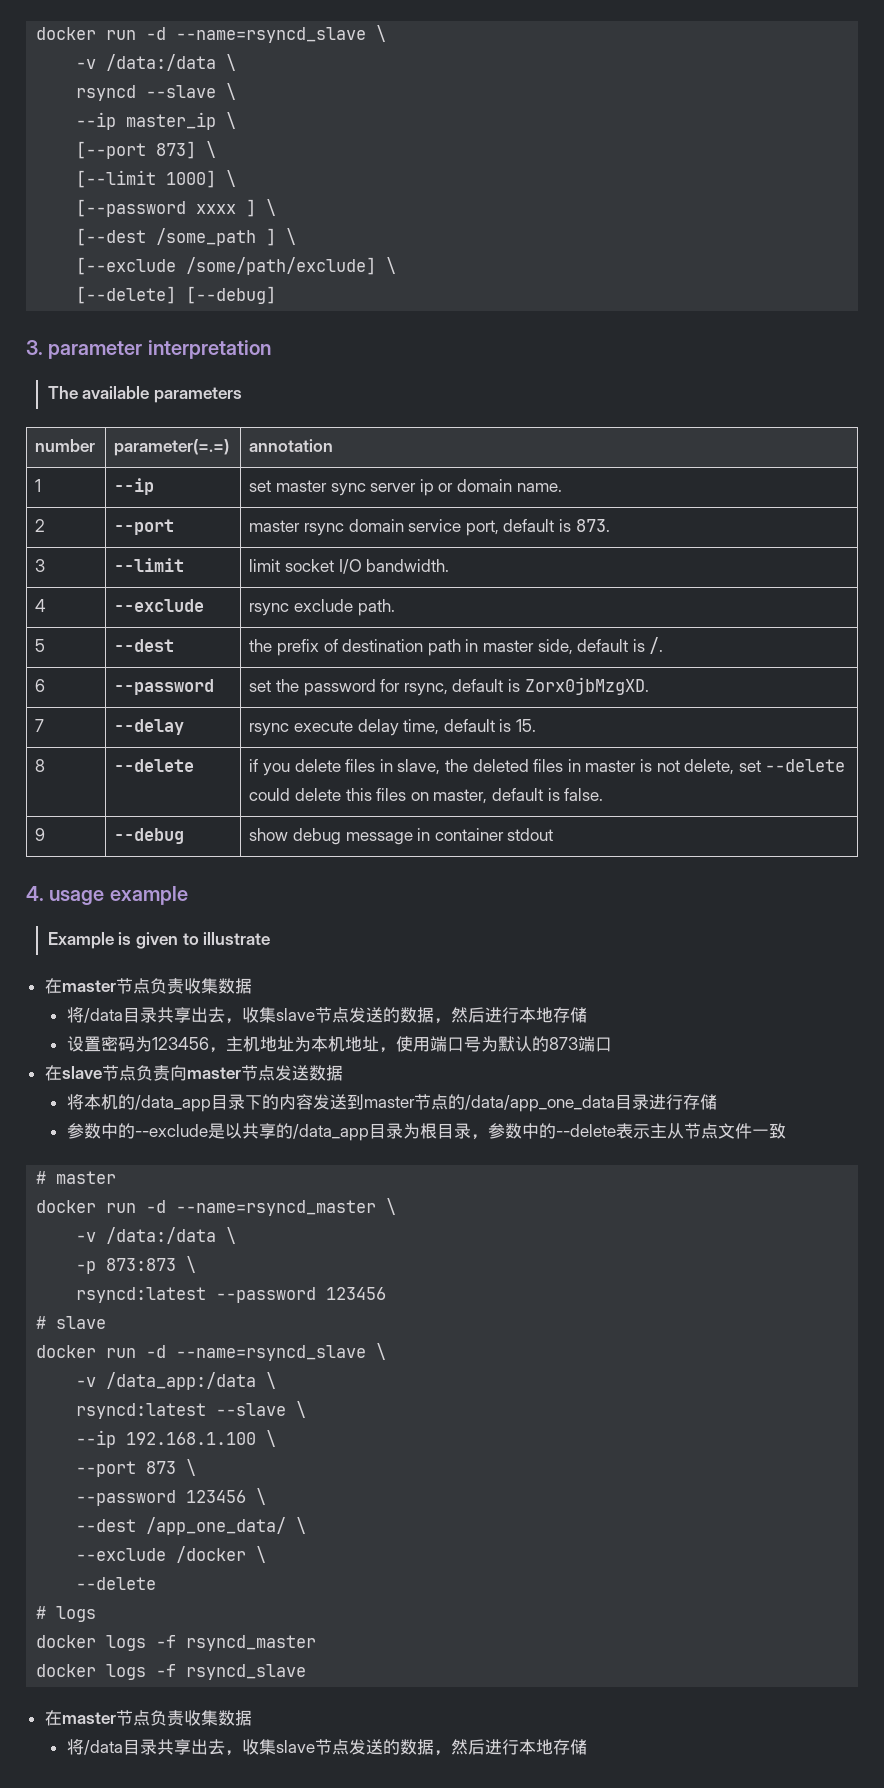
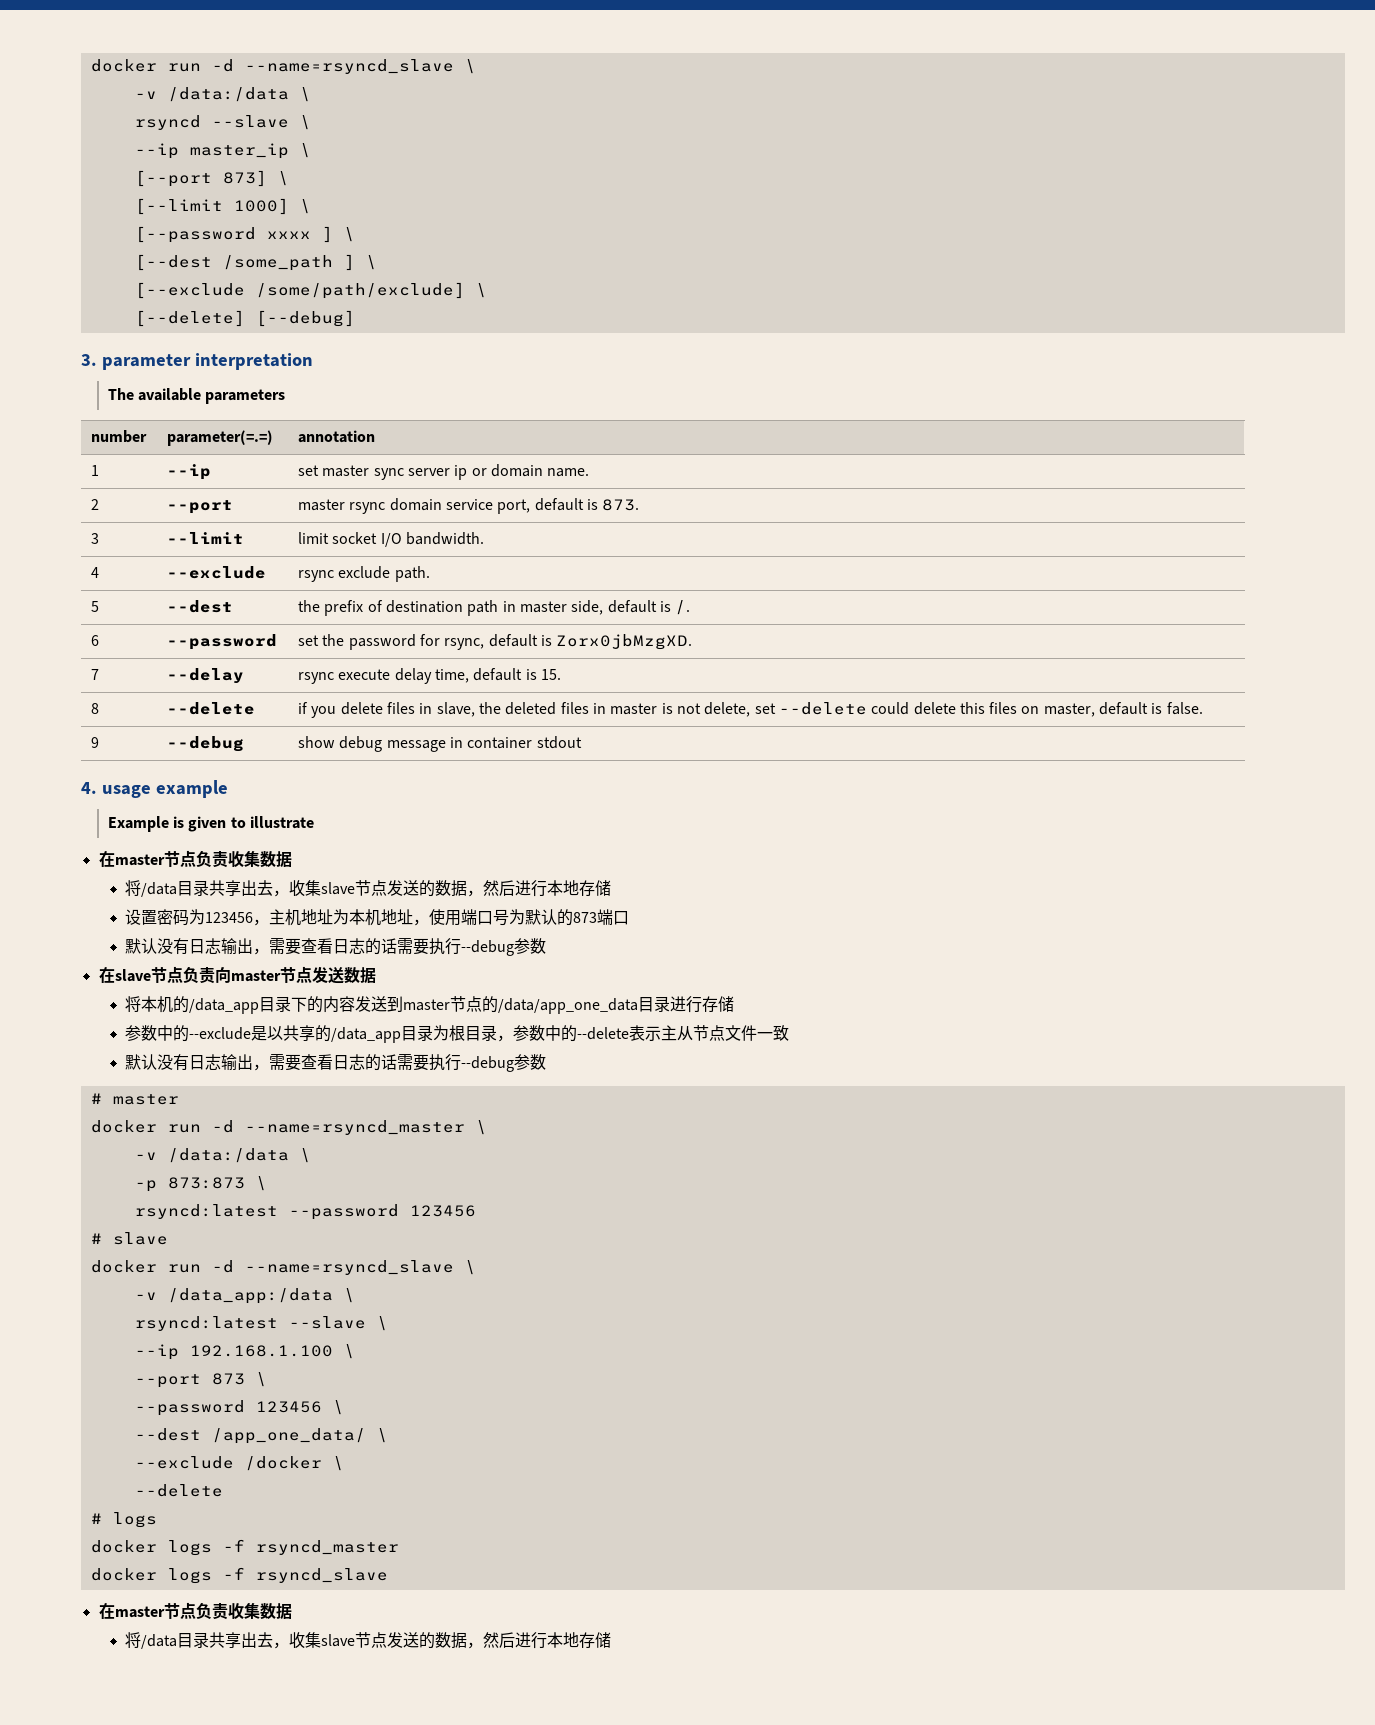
(612, 1044) none -> [125,938,547,956] // 默认没有日志输出，需要查看日志的话需要执行--debug参数
(786, 1131) none -> [125,1054,547,1072] // 默认没有日志输出，需要查看日志的话需要执行--debug参数

